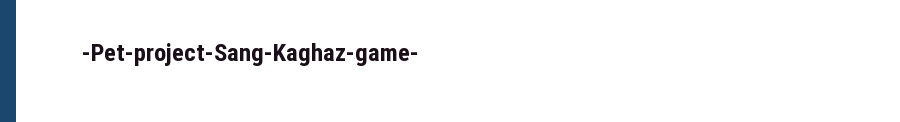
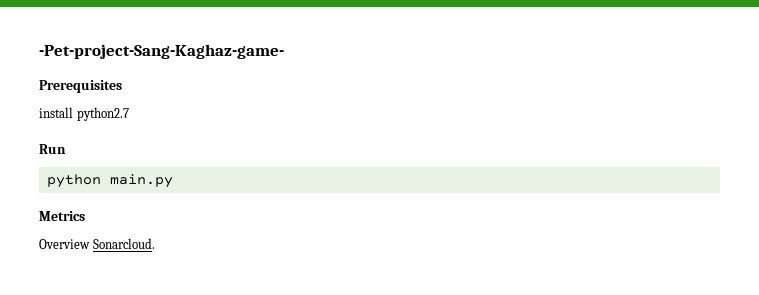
(419, 54) none -> [39,80,122,93] [39,107,129,121] [39,144,66,154] [46,174,173,188] [39,211,85,221] [39,238,155,249] // Prerequisites // install python2.7 // Run // python main.py // Metrics // Overview Sonarcloud.

